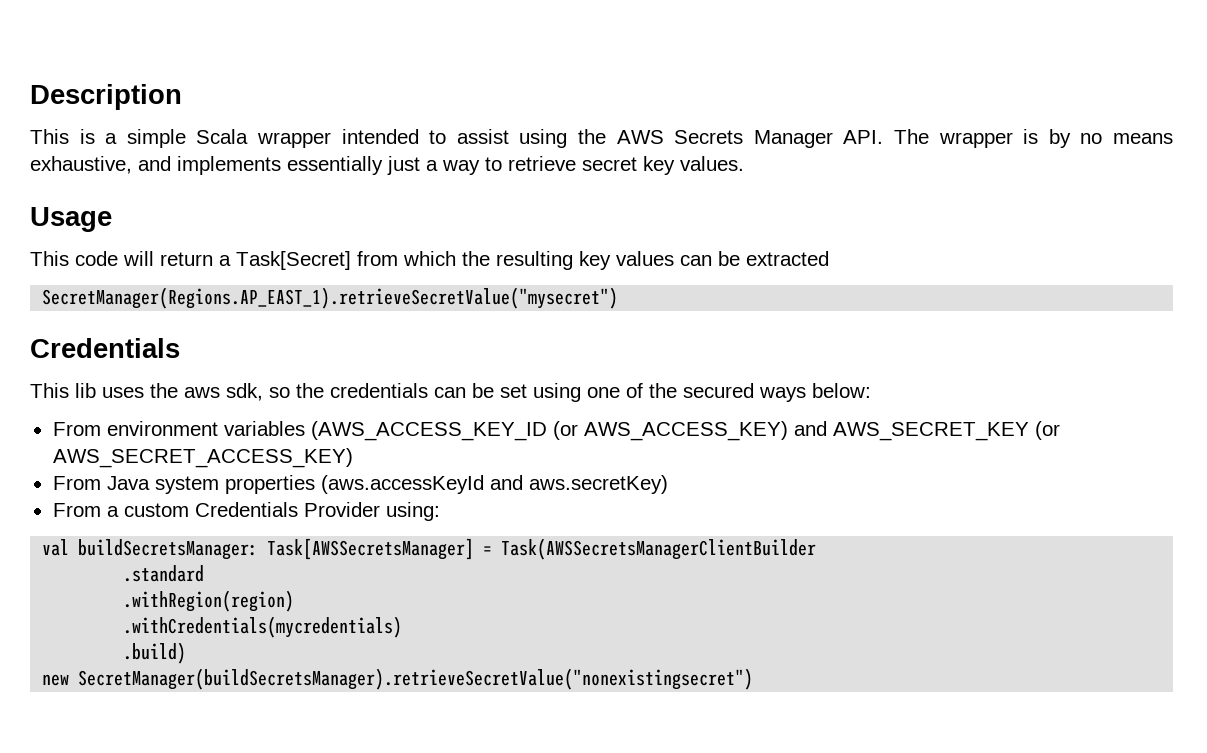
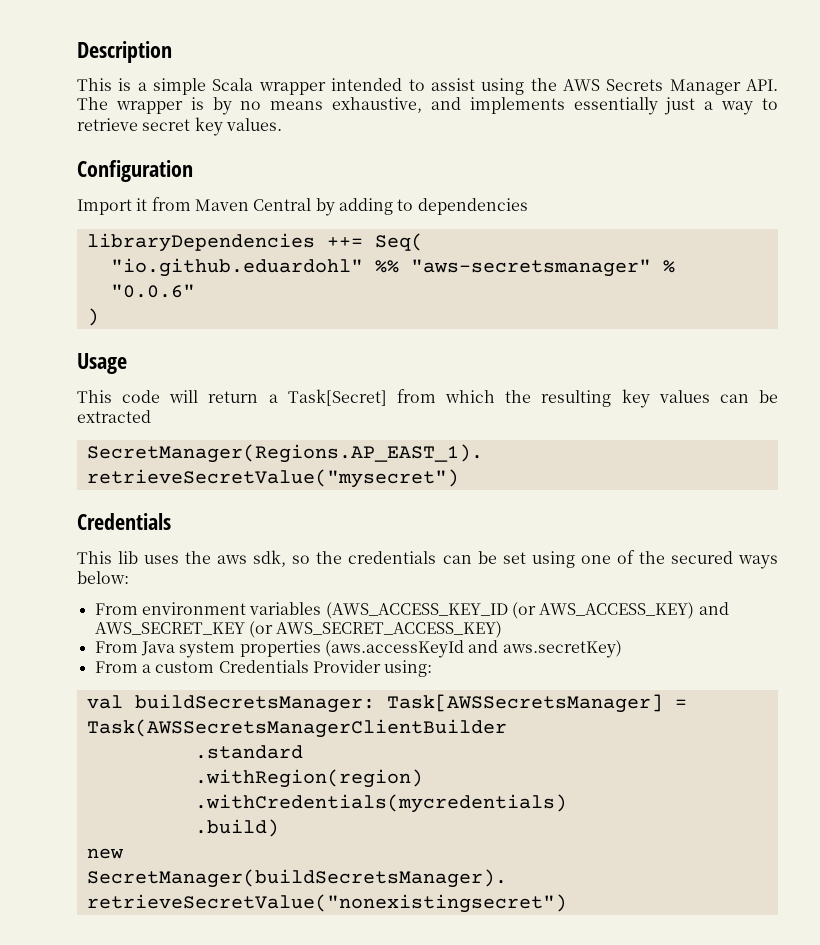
(744, 163) none -> [77,160,193,182] [77,197,528,216] [86,233,423,252] [110,258,675,277] [110,284,195,298] [86,308,99,326] // Configuration // Import it from Maven Central by adding to dependencies // libraryDependencies ++= Seq( // "io.github.eduardohl" %% "aws-secretsmanager" % "0.0.6" // )

